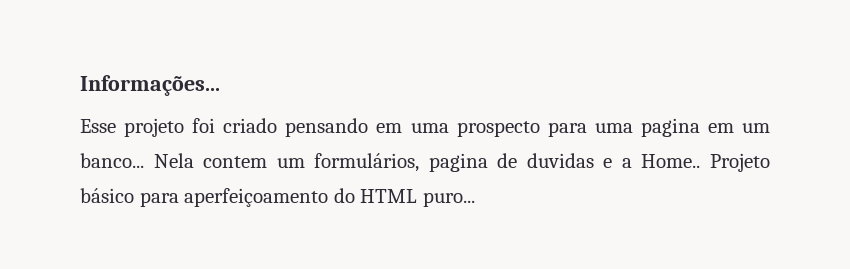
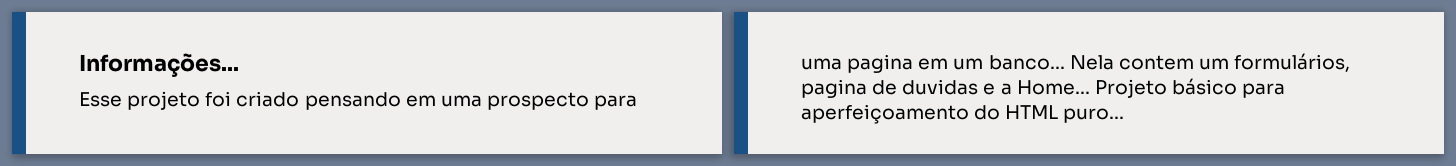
[641,154,701,168] Home.. -> [1016,80,1090,95] Home...

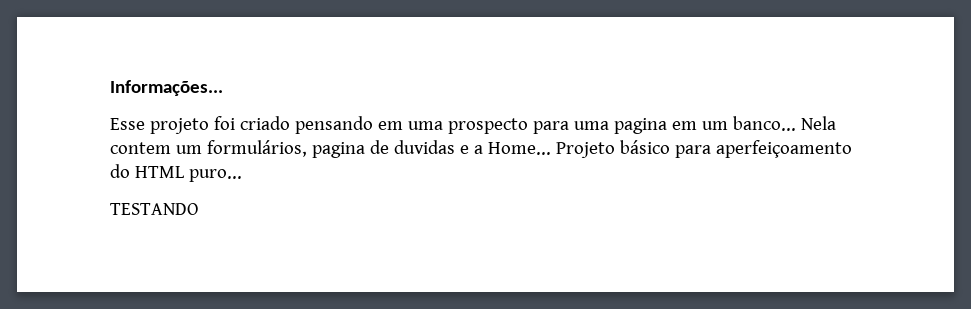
(1125, 115) none -> [110,203,199,215] // TESTANDO

